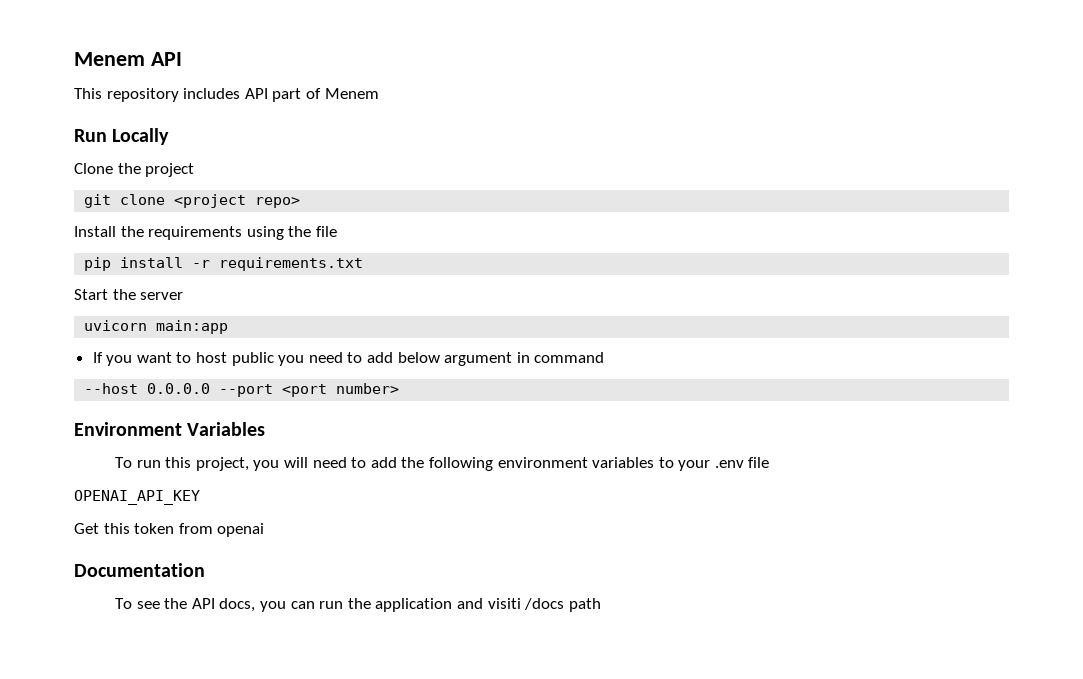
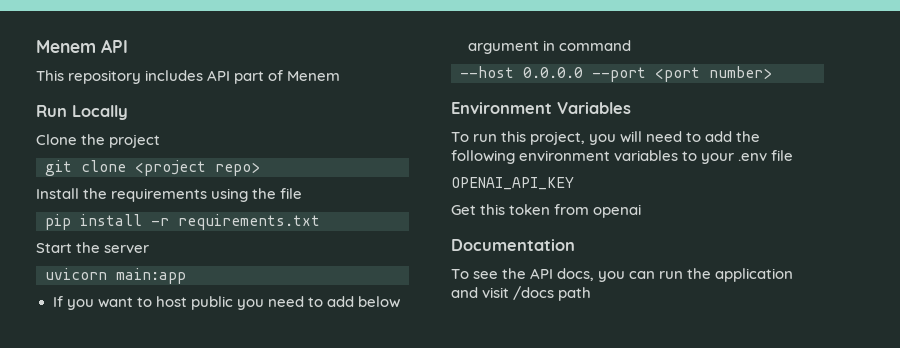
[487,598,521,609] visiti -> [482,287,510,298] visit

